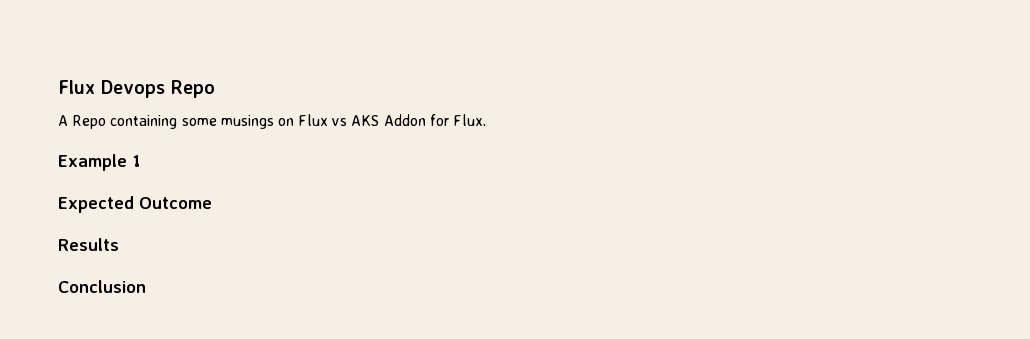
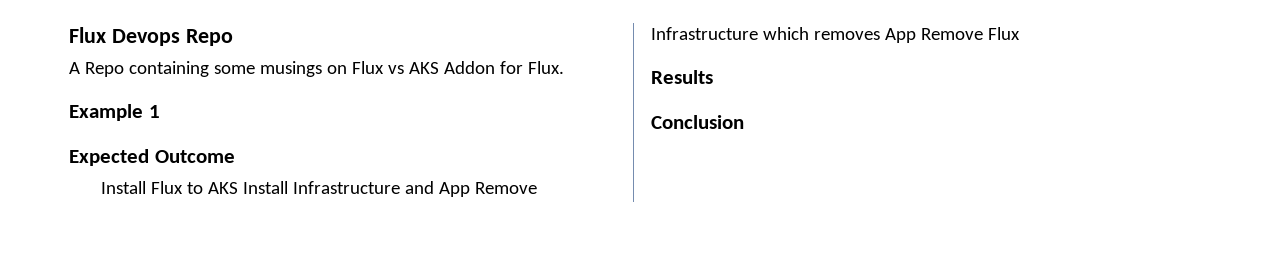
(212, 203) none -> [100,181,537,197] [651,27,1020,43] // Install Flux to AKS Install Infrastructure and App Remove Infrastructure which removes App Remove Flux

